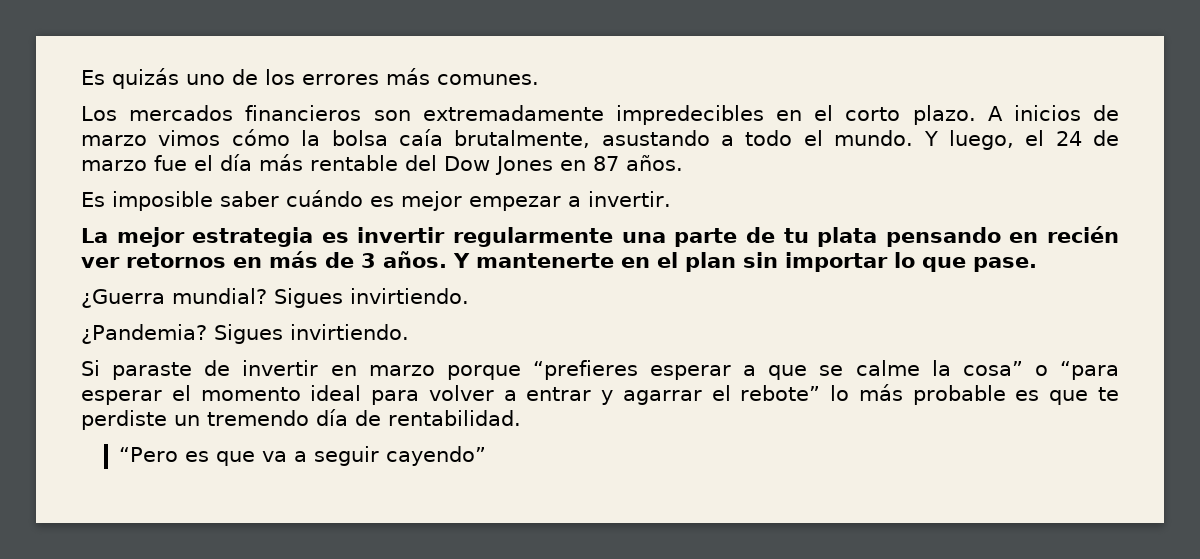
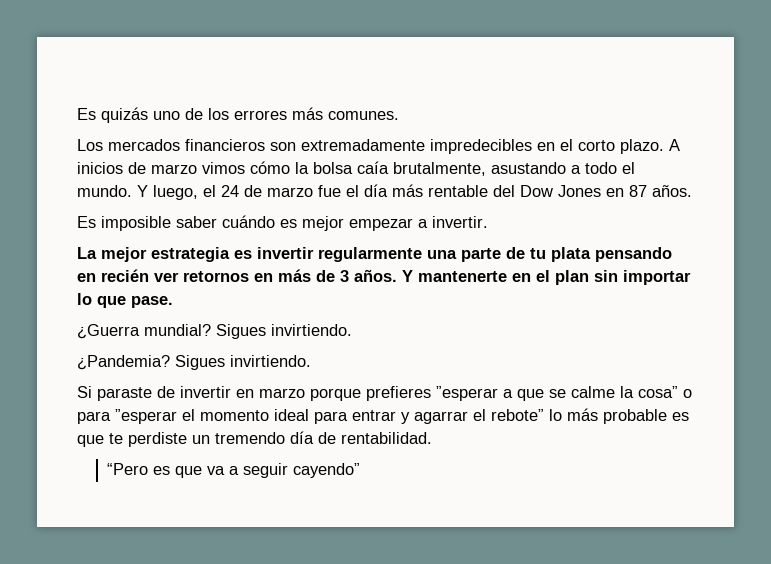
[532,360,731,380] “prefieres esperar -> [366,386,498,401] prefieres ”esperar
[1060,361,1119,380] [81,390,162,405] “para esperar -> [77,409,177,424] para ”esperar
[428,385,517,401] volver a -> (348, 417) none

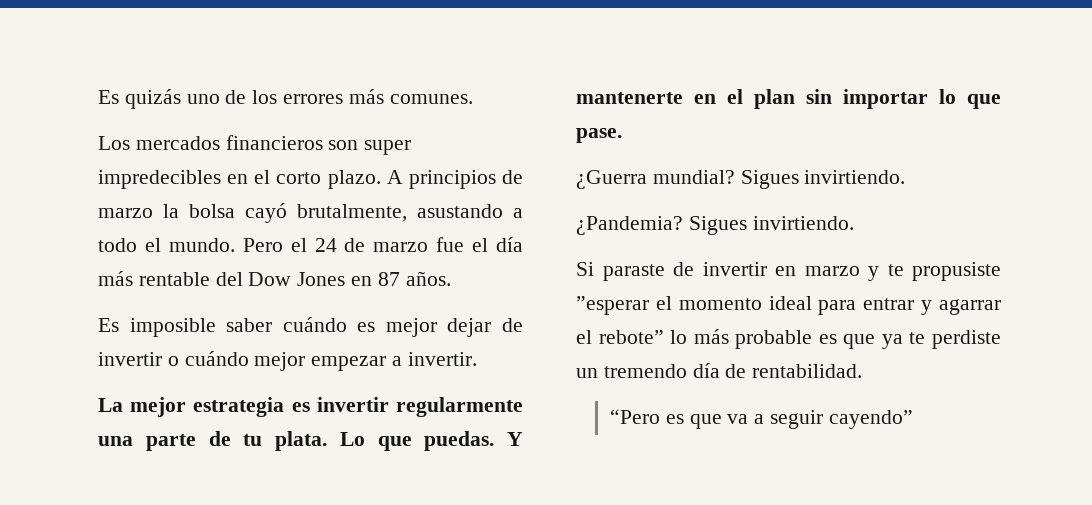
[301,139,425,151] extremadamente -> [364,140,412,155] super
[77,161,290,174] inicios de marzo vimos cómo -> [408,170,523,189] [98,208,153,218] principios de marzo
[357,161,389,174] caía -> [245,203,287,223] cayó
[137,185,198,200] Y luego, -> [242,238,283,252] Pero
(344, 223) none -> [447,318,523,337] [98,351,306,371] dejar de invertir o cuándo mejor
[551,247,672,262] [77,269,397,282] plata pensando en recién ver retornos en más de 3 años. -> [275,431,495,451] plata. Lo que puedas.
[310,386,692,401] [77,411,111,424] porque prefieres ”esperar a que se calme la cosa” o para -> [868,262,1001,281] y te propusiste
(104, 441) none -> [881,334,903,349] ya

